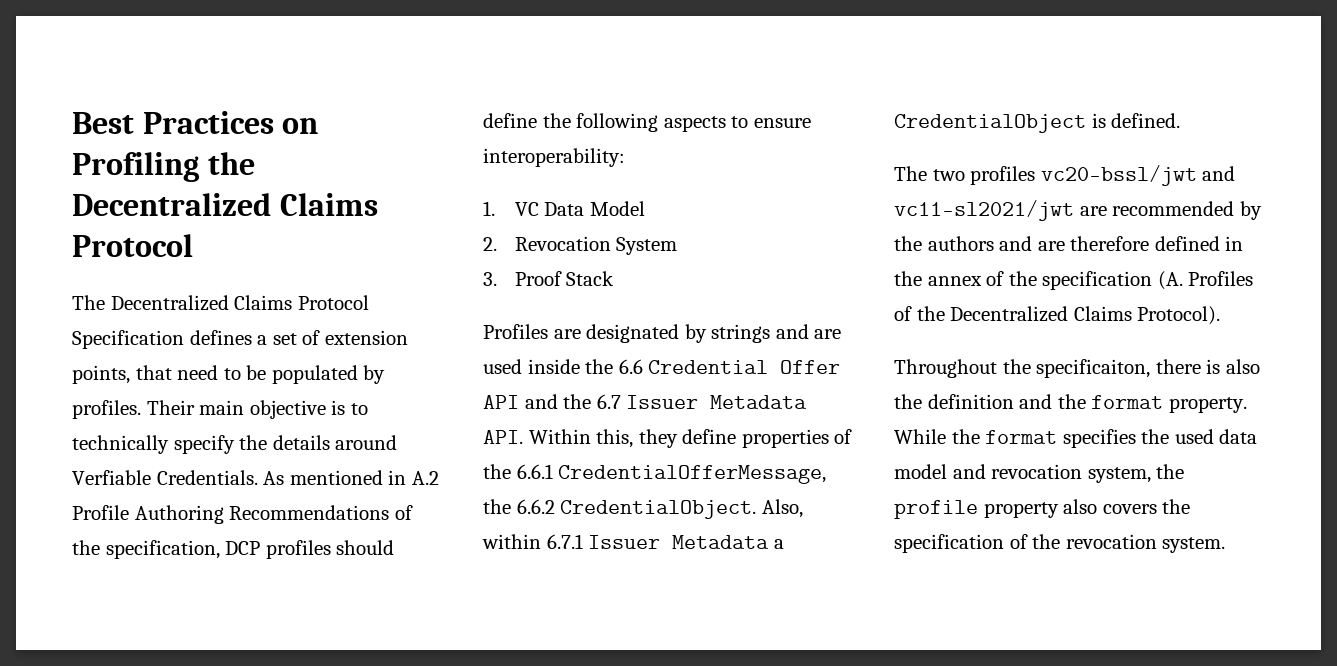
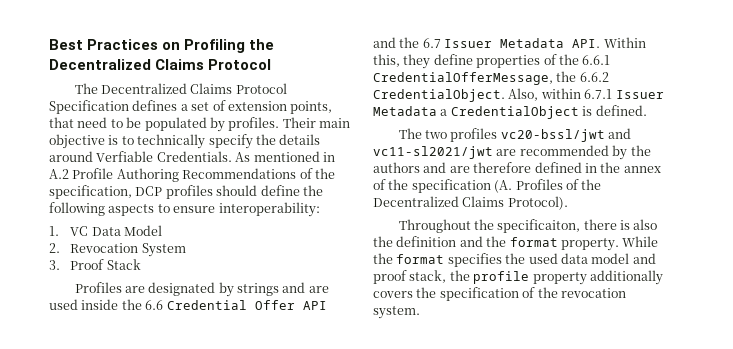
[991,464,1151,483] revocation system, -> [373,270,447,284] proof stack,
[1063,499,1098,514] also -> [589,270,663,285] additionally

